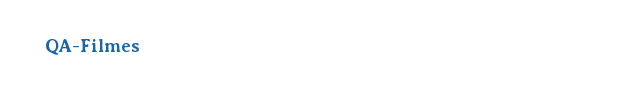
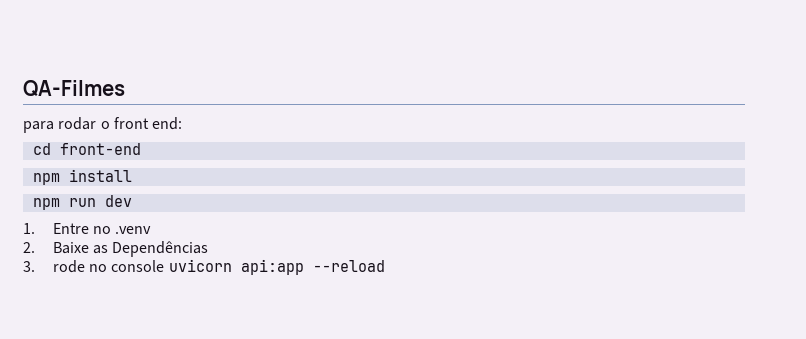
(140, 47) none -> [23,117,183,133] [32,143,141,155] [32,169,132,185] [32,195,132,210] [23,223,152,234] [23,241,209,257] [23,259,385,275] // para rodar o front end: // cd front-end // npm install // npm run dev // 1. Entre no .venv // 2. Baixe as Dependências // 3. rode no console uvicorn api:app --reload

